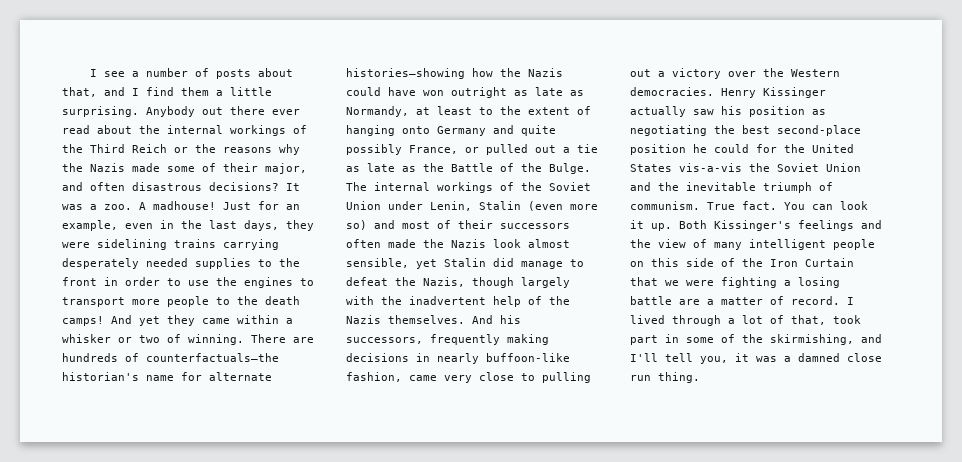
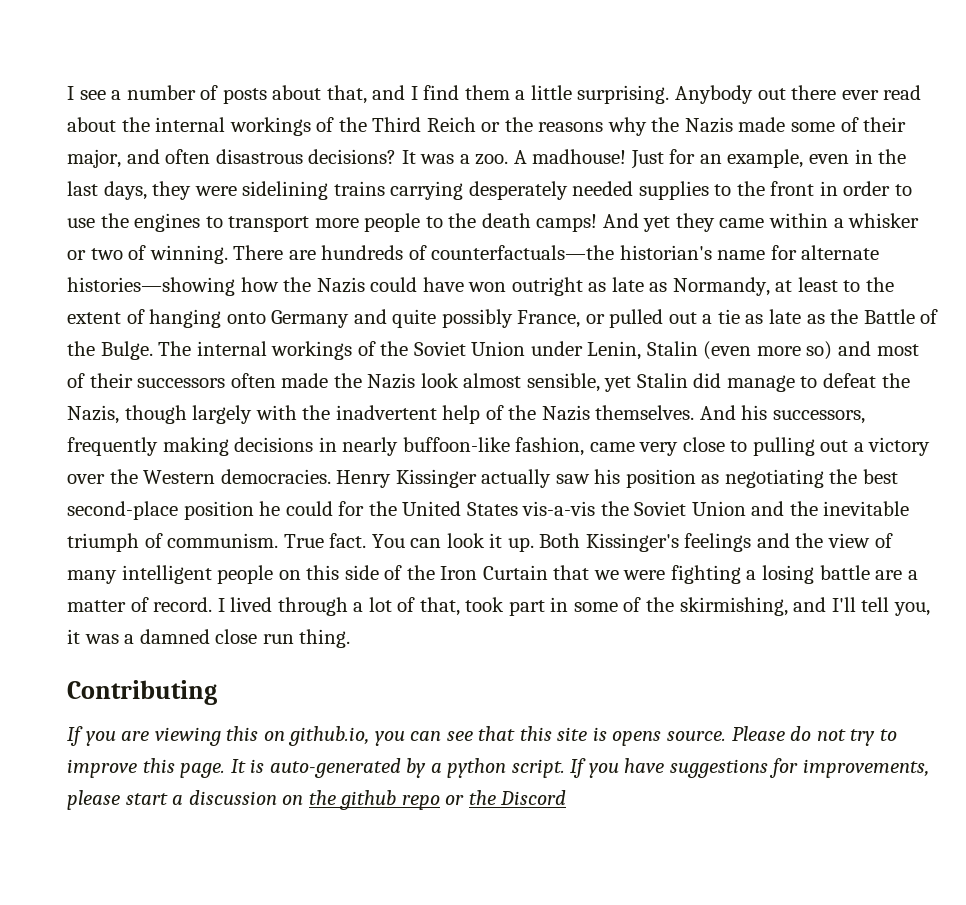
(700, 377) none -> [67,680,217,705] [67,726,897,746] [67,758,930,778] [67,790,567,810] // Contributing // If you are viewing this on github.io, you can see that this site is opens source. Please do not try to improve this page. It is auto-generated by a python script. If you have suggestions for improvements, please start a discussion on the github repo or the Discord

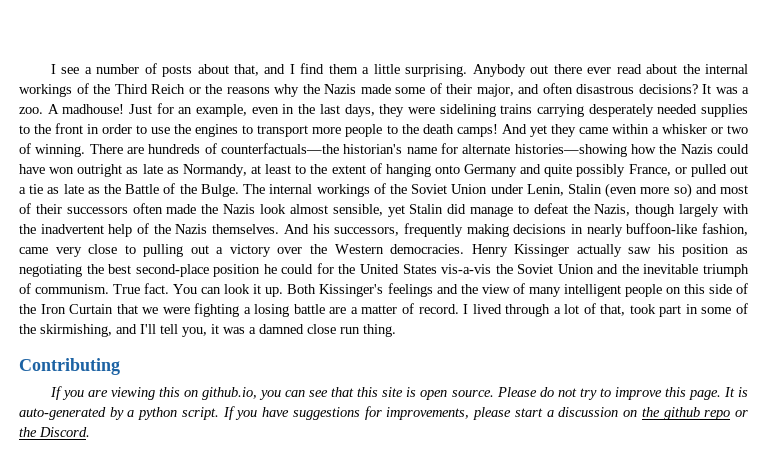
[612,731,662,746] opens -> [420,390,448,400] open
[500,790,567,805] Discord -> [39,427,90,437] Discord.

